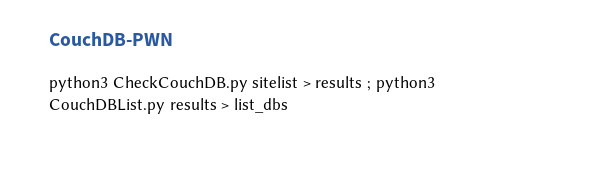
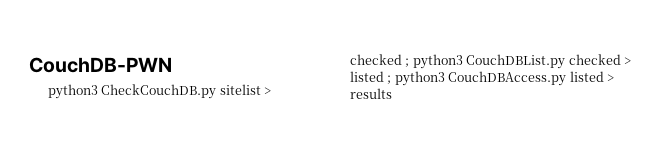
[315,76,363,88] results -> [350,54,402,65] checked
[169,98,288,113] results > list_dbs -> [568,54,631,65] [350,71,614,86] [350,88,392,99] checked > listed ; python3 CouchDBAccess.py listed > results

